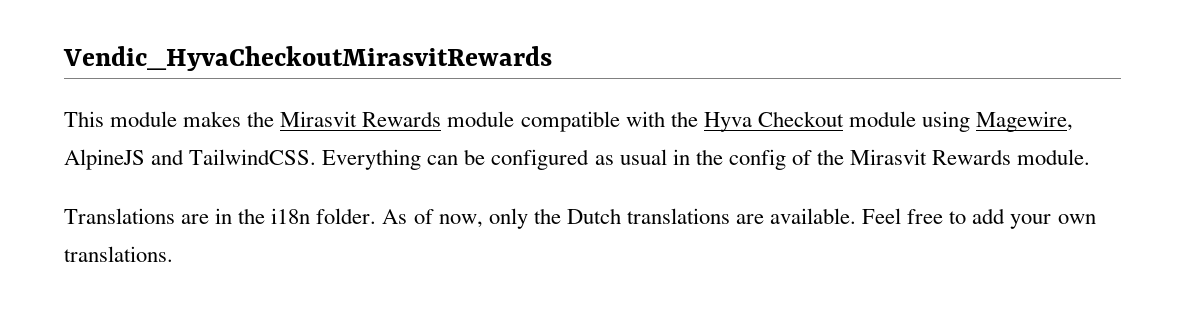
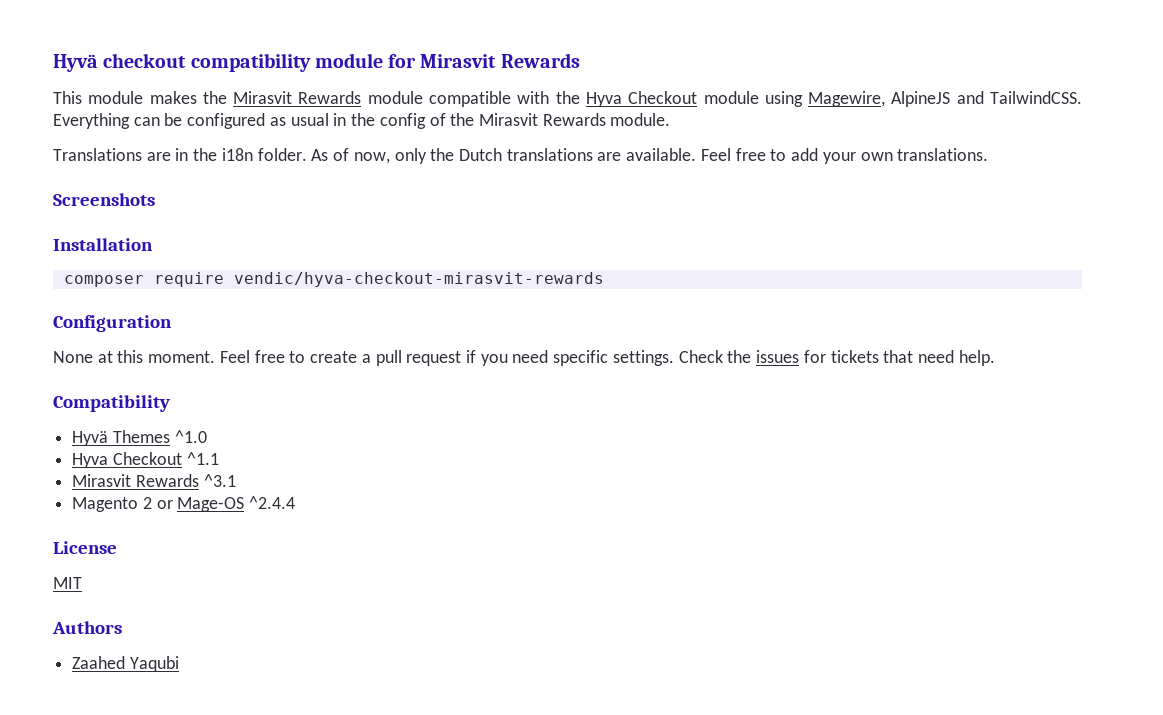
[63,46,552,71] Vendic_HyvaCheckoutMirasvitRewards -> [53,53,580,72] Hyvä checkout compatibility module for Mirasvit Rewards
(173, 254) none -> [53,193,155,206] [53,238,153,251] [63,272,604,287] [53,315,172,332] [53,350,995,366] [53,395,170,412] [72,430,207,446] [72,452,219,468] [72,474,236,487] [72,496,296,512] [53,541,117,554] [53,577,82,589] [52,621,122,634] [72,656,179,672] // Screenshots // Installation // composer require vendic/hyva-checkout-mirasvit-rewards // Configuration // None at this moment. Feel free to create a pull request if you need specific settings. Check the issues for tickets that need help. // Compatibility // Hyvä Themes ^1.0 // Hyva Checkout ^1.1 // Mirasvit Rewards ^3.1 // Magento 2 or Mage-OS ^2.4.4 // License // MIT // Authors // Zaahed Yaqubi

